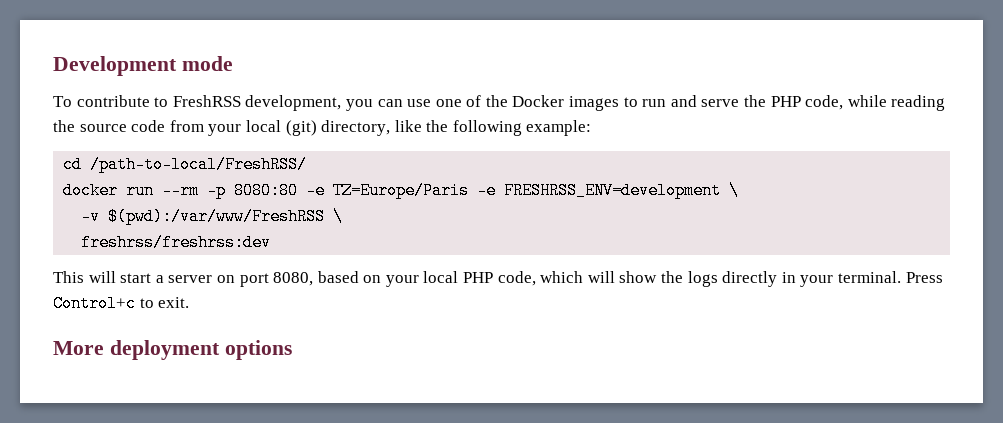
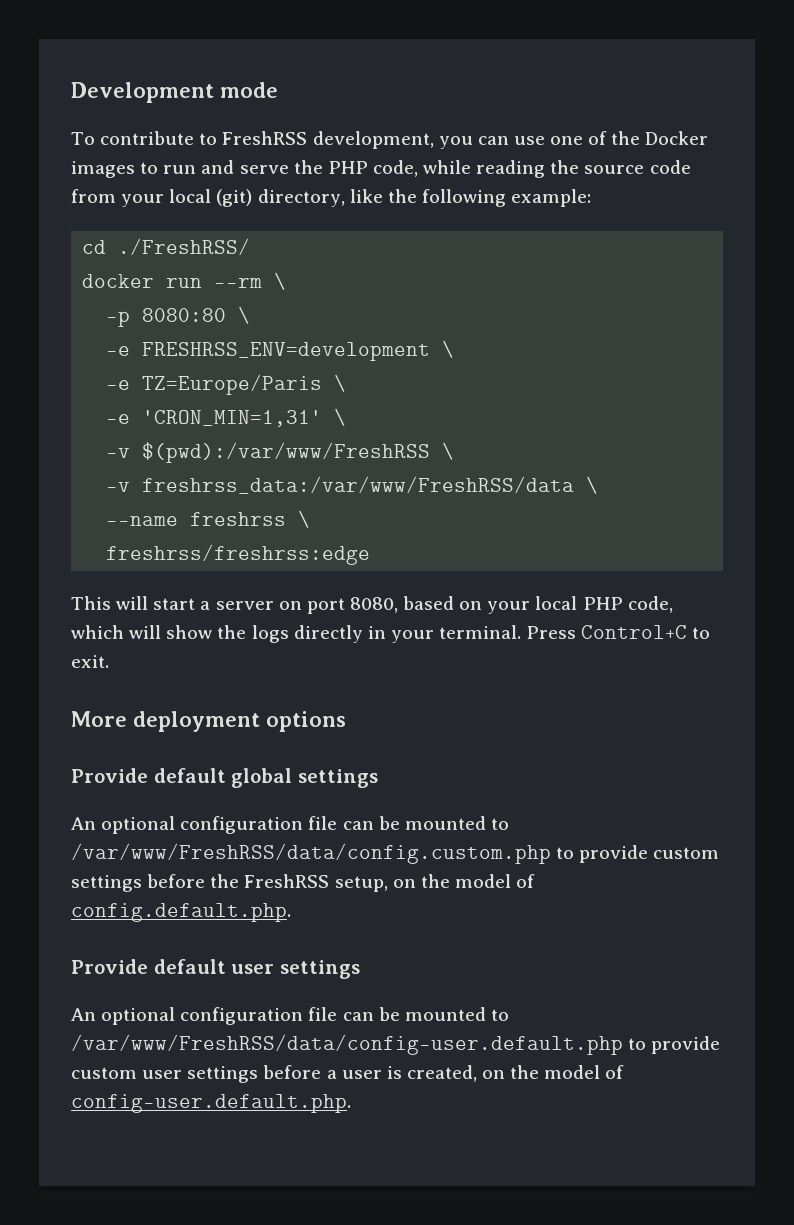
[90,156,308,173] /path-to-local/FreshRSS/ -> [118,238,251,255] ./FreshRSS/
(200, 190) none -> [274,272,287,290] \ //
[306,182,740,199] [81,208,344,225] [81,234,272,251] -e TZ=Europe/Paris -e FRESHRSS_ENV=development \ // -v $(pwd):/var/www/FreshRSS \ // freshrss/freshrss:dev -> [238,306,251,324] [106,340,455,361] [106,374,347,395] [106,408,347,427] [106,442,455,463] [106,476,599,494] [106,510,311,528] [106,544,371,565] \ // -e FRESHRSS_ENV=development \ // -e TZ=Europe/Paris \ // -e 'CRON_MIN=1,31' \ // -v $(pwd):/var/www/FreshRSS \ // -v freshrss_data:/var/www/FreshRSS/data \ // --name freshrss \ // freshrss/freshrss:edge
[53,295,136,312] Control+c -> [581,625,688,639] Control+C
(292, 350) none -> [71,768,378,788] [71,816,509,834] [71,843,720,864] [71,874,536,892] [71,903,291,922] [71,959,360,979] [71,1007,509,1025] [71,1034,721,1055] [71,1065,625,1083] [71,1094,351,1113] // Provide default global settings // An optional configuration file can be mounted to /var/www/FreshRSS/data/config.custom.php to provide custom settings before the FreshRSS setup, on the model of config.default.php. // Provide default user settings // An optional configuration file can be mounted to /var/www/FreshRSS/data/config-user.default.php to provide custom user settings before a user is created, on the model of config-user.default.php.

